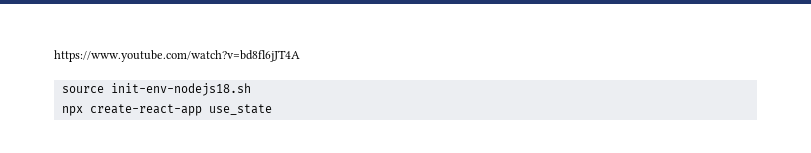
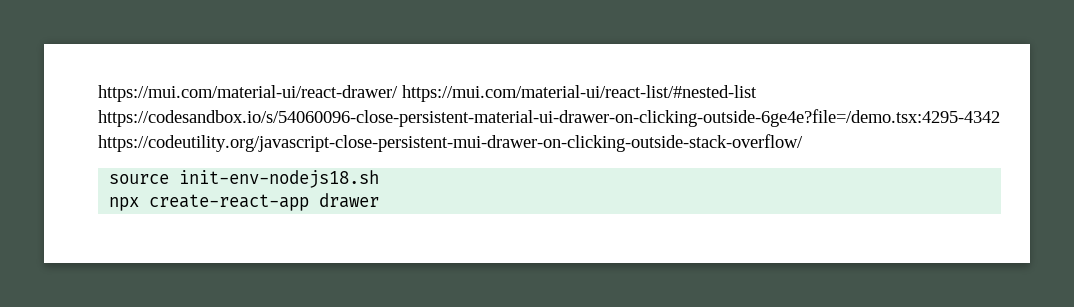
[54,50,300,62] https://www.youtube.com/watch?v=bd8fl6jJT4A -> [98,85,757,102] [98,109,1000,127] [98,134,803,152] https://mui.com/material-ui/react-drawer/ https://mui.com/material-ui/react-list/#nested-list https://codesandbox.io/s/54060096-close-persistent-material-ui-drawer-on-clicking-outside-6ge4e?file=/demo.tsx:4295-4342 https://codeutility.org/javascript-close-persistent-mui-drawer-on-clicking-outside-stack-overflow/
[208,104,272,115] use_state -> [319,193,380,208] drawer

